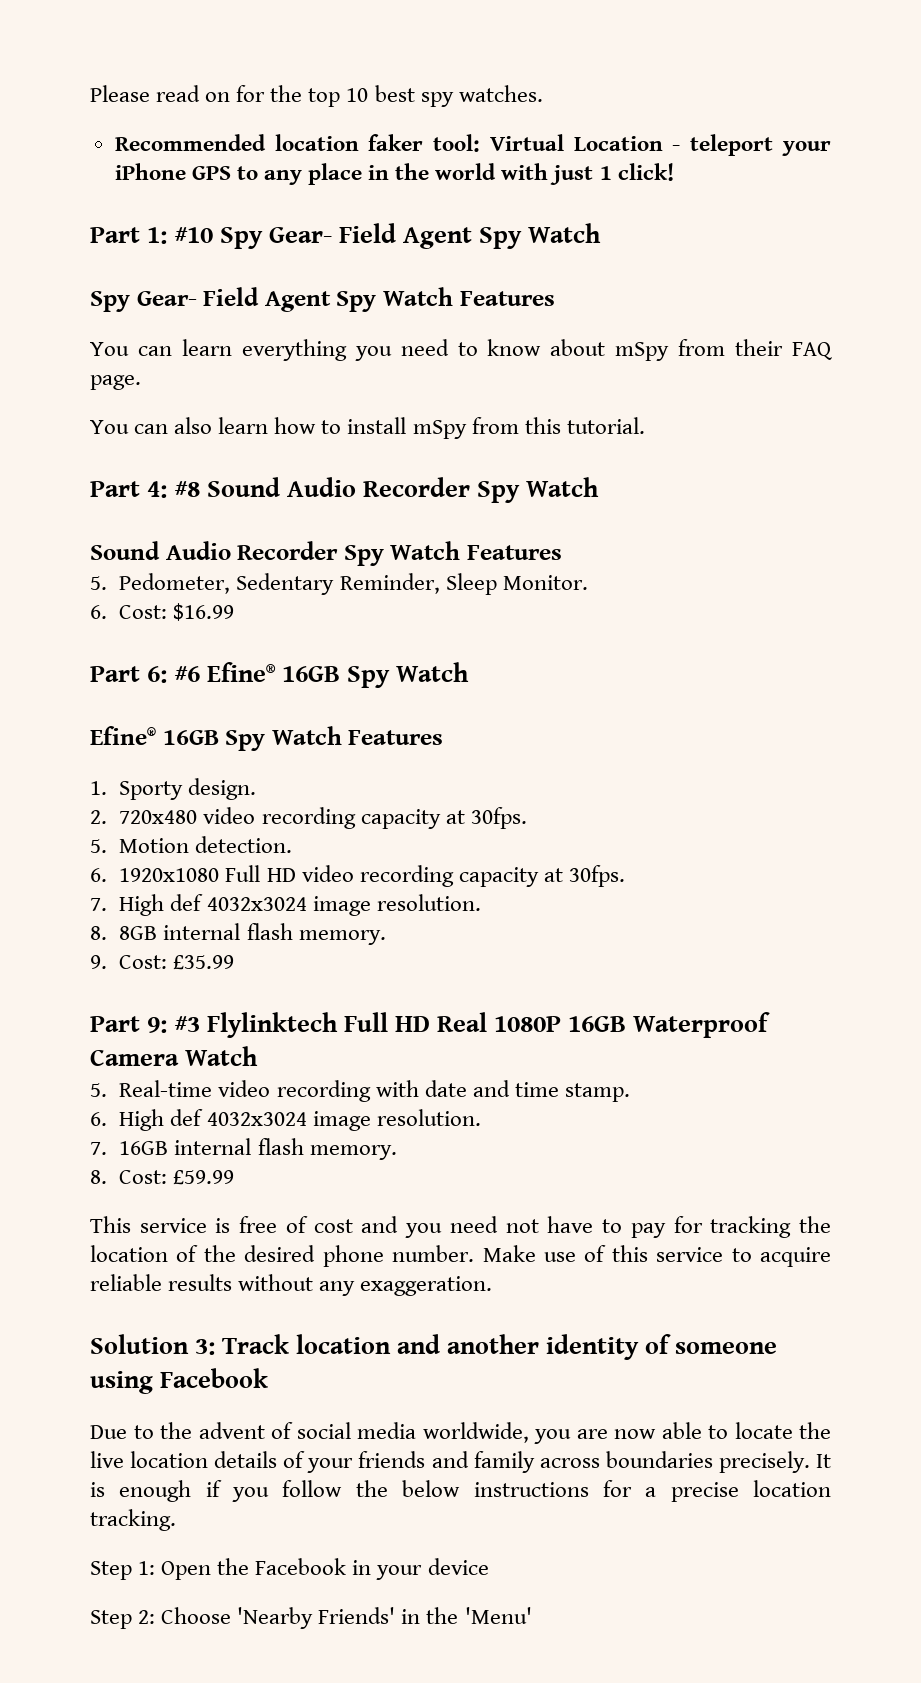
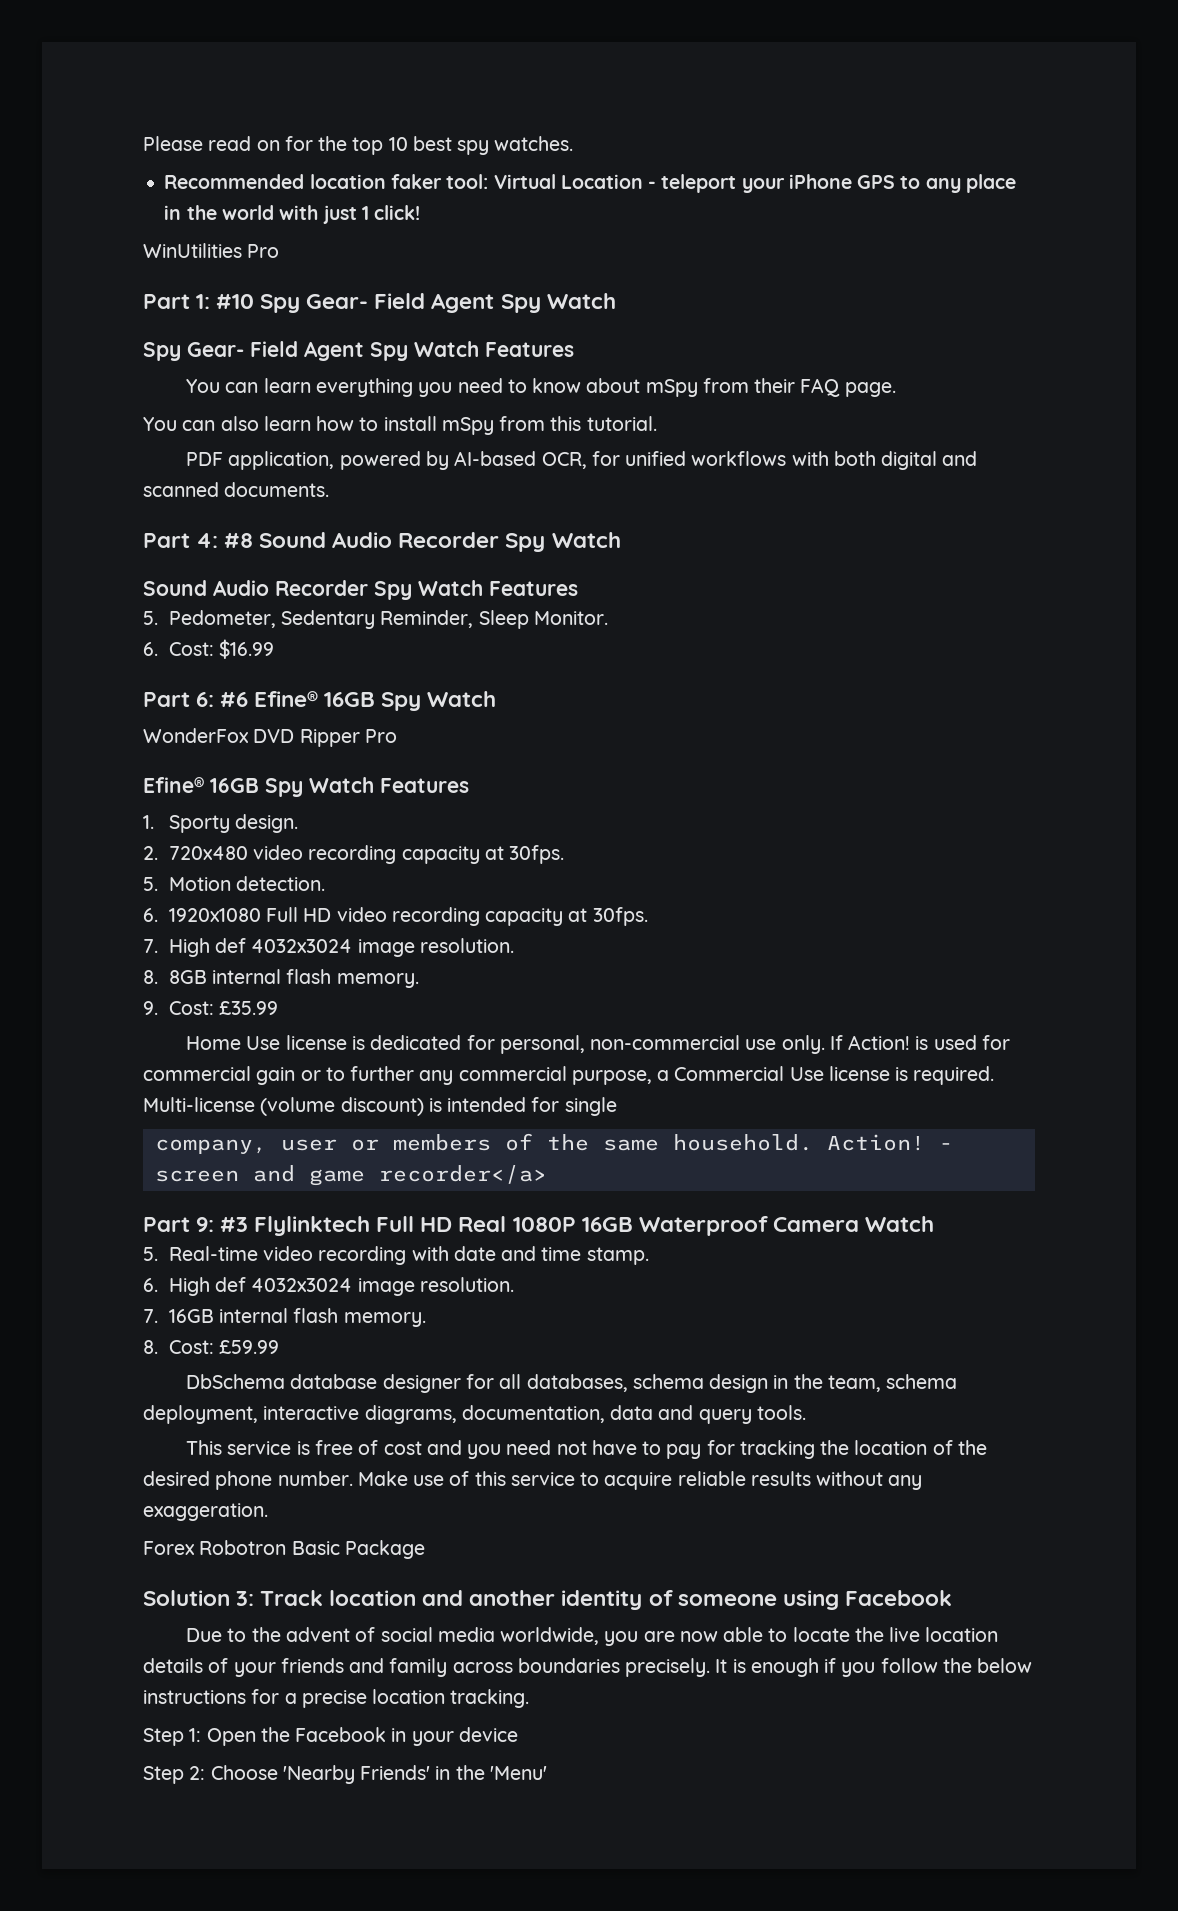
(674, 172) none -> [143,243,280,258] // WinUtilities Pro
(645, 425) none -> [186,451,978,470] [143,482,330,497] // PDF application, powered by AI-based OCR, for unified workflows with both digital and scanned documents.
(470, 672) none -> [143,728,397,747] // WonderFox DVD Ripper Pro
(235, 962) none -> [186,1035,1010,1054] [143,1066,995,1085] [143,1097,617,1116] [154,1133,953,1154] [154,1165,547,1186] // Home Use license is dedicated for personal, non-commercial use only. If Action! is used for commercial gain or to further any commercial purpose, a Commercial Use license is required. Multi-license (volume discount) is intended for single // company, user or members of the same household. Action! - screen and game recorder</a>
(235, 1177) none -> [186,1374,958,1393] [143,1405,806,1424] // DbSchema database designer for all databases, schema design in the team, schema deployment, interactive diagrams, documentation, data and query tools.
(493, 1286) none -> [143,1540,425,1559] // Forex Robotron Basic Package

